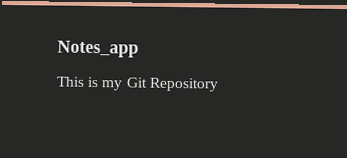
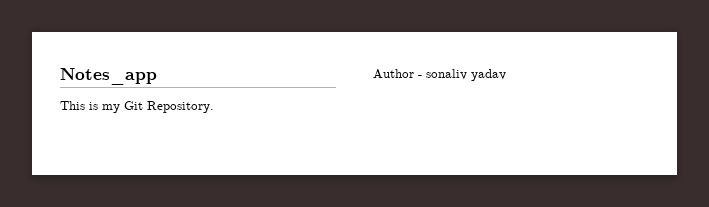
[148,77,219,92] Repository -> [147,101,214,113] [373,69,506,81] Repository. // Author - sonaliv yadav

